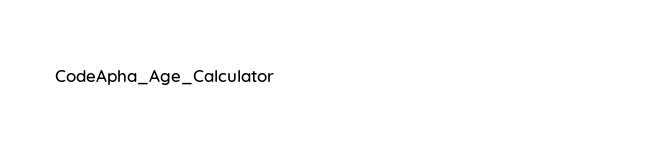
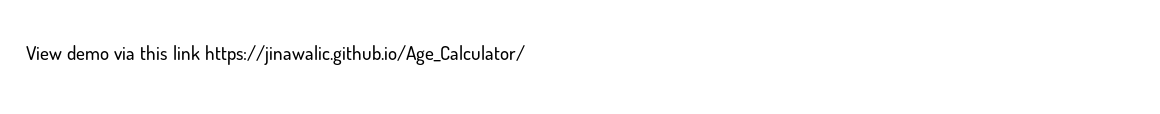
[55,69,274,85] CodeApha_Age_Calculator -> [26,45,525,65] View demo via this link https://jinawalic.github.io/Age_Calculator/

